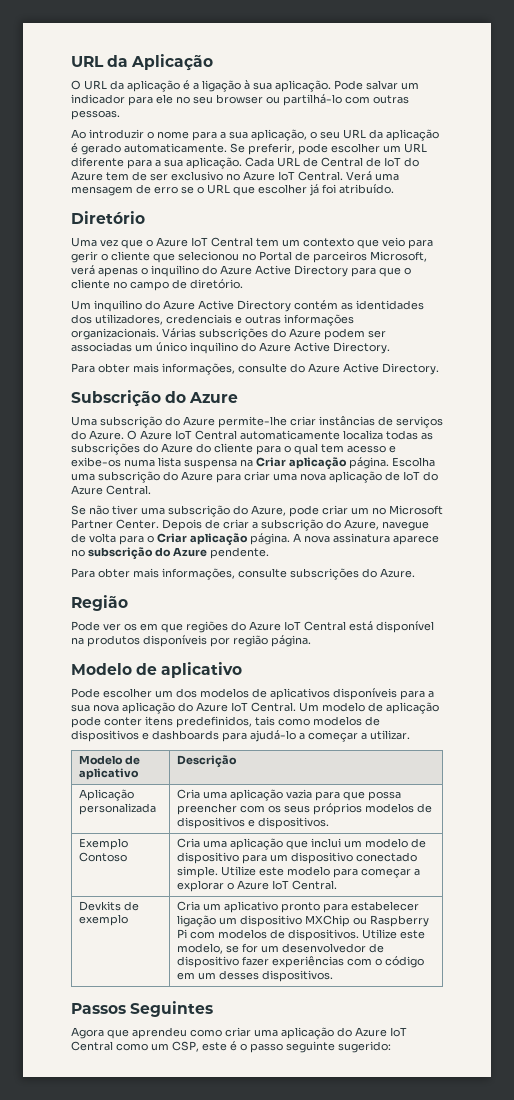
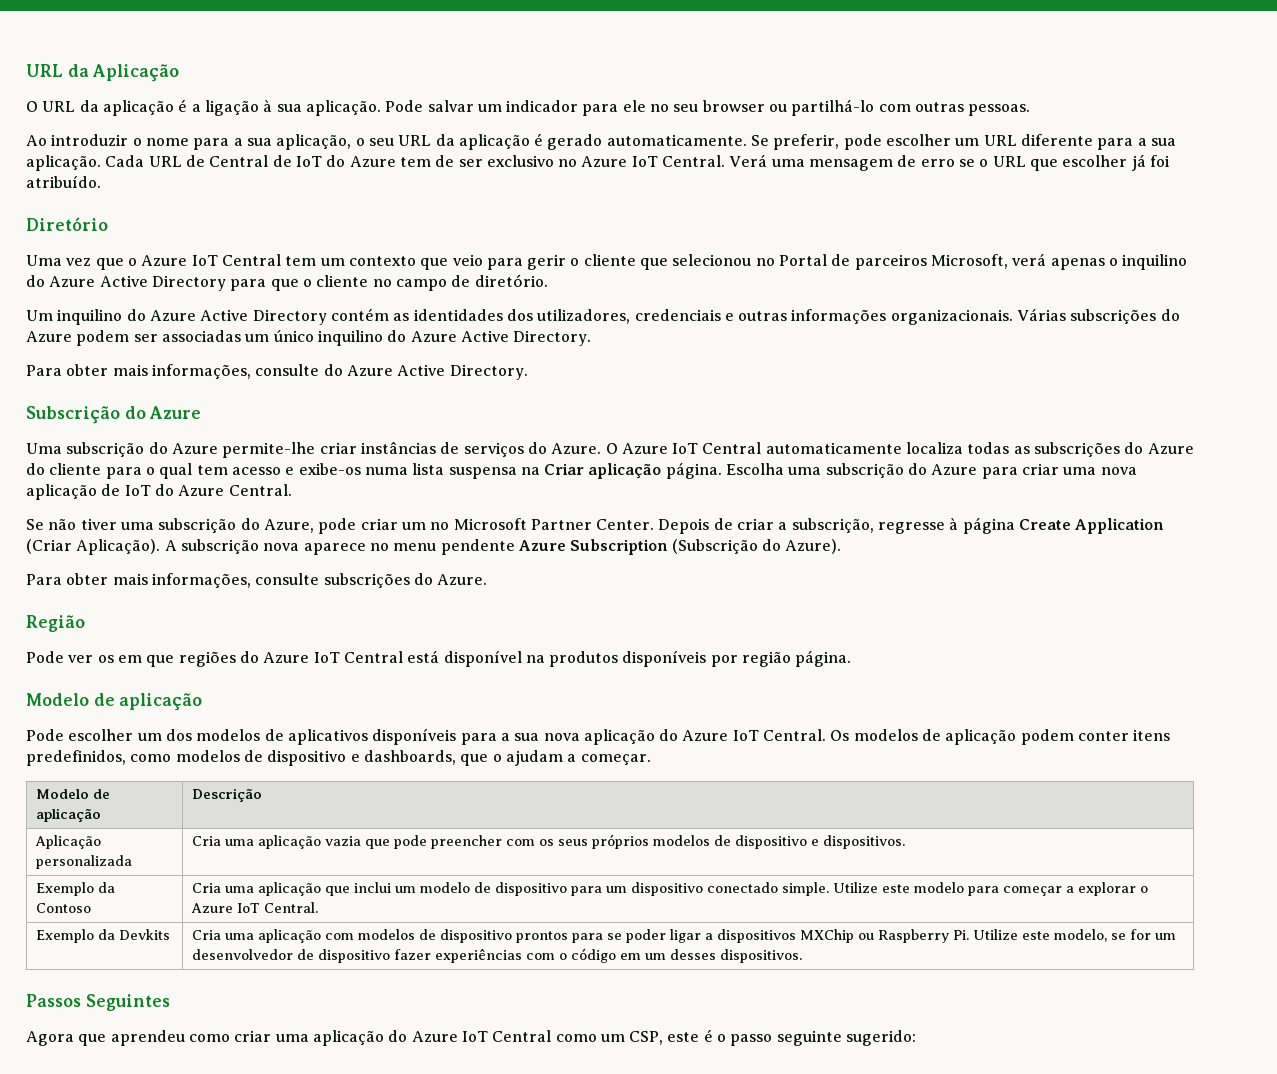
[261,519,429,531] [71,533,439,545] [71,547,269,559] subscrição do Azure, navegue de volta para o Criar aplicação página. A nova assinatura aparece no subscrição do Azure pendente. -> [791,517,1165,534] [26,539,842,555] subscrição, regresse à página Create Application (Criar Aplicação). A subscrição nova aparece no menu pendente Azure Subscription (Subscrição do Azure).
[161,662,243,678] aplicativo -> [119,693,203,711] aplicação
[299,702,439,714] [71,716,101,728] Um modelo de aplicação pode -> [830,729,1074,745] Os modelos de aplicação podem
[255,716,275,726] tais -> (126, 758) none
[71,730,410,742] [78,755,140,765] [78,768,139,780] dispositivos e dashboards para ajudá-lo a começar a utilizar. // Modelo de aplicativo -> [267,750,651,766] [36,789,111,799] [36,808,102,822] dispositivo e dashboards, que o ajudam a começar. // Modelo de aplicação
[314,791,401,801] para que possa -> [365,835,428,849] que pode
[176,817,245,829] dispositivos -> [735,835,808,849] dispositivo
(128, 844) none -> [98,882,116,893] da
(337, 885) none -> [36,929,116,943] Exemplo da
[123,901,139,911] [78,914,128,926] [176,901,419,913] [176,915,429,927] [176,929,359,941] de exemplo | Cria um aplicativo pronto para estabelecer ligação um dispositivo MXChip ou Raspberry Pi com modelos de dispositivos. -> [192,929,970,943] | Cria uma aplicação com modelos de dispositivo prontos para se poder ligar a dispositivos MXChip ou Raspberry Pi.

